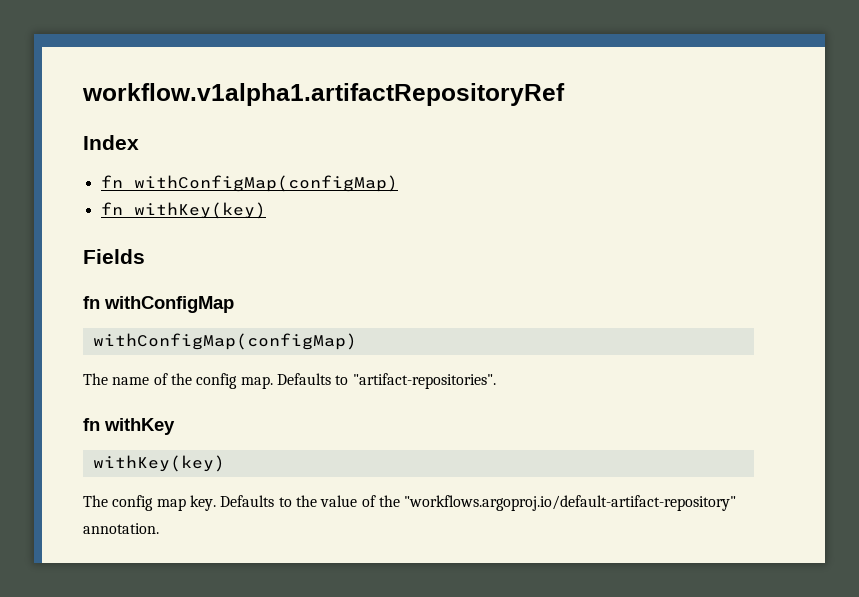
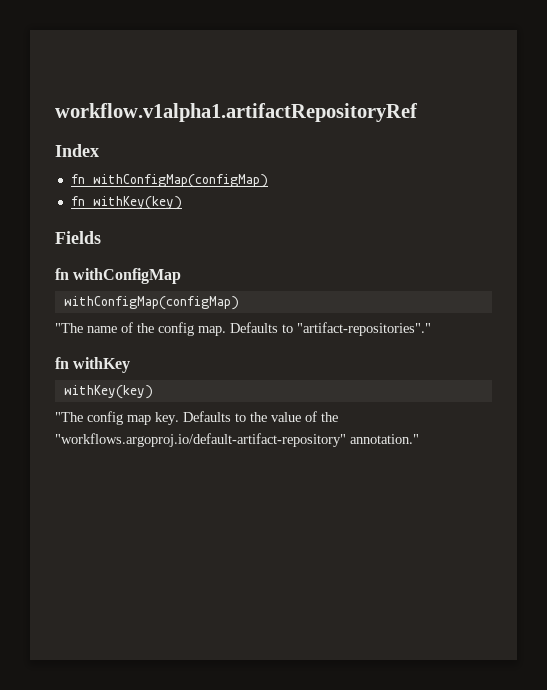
[83,373,108,385] The -> [55,323,83,333] "The
[352,373,496,389] "artifact-repositories". -> [297,322,431,336] "artifact-repositories"."
[83,495,108,507] The -> [55,412,83,422] "The
[83,523,159,534] annotation. -> [350,434,419,444] annotation."

